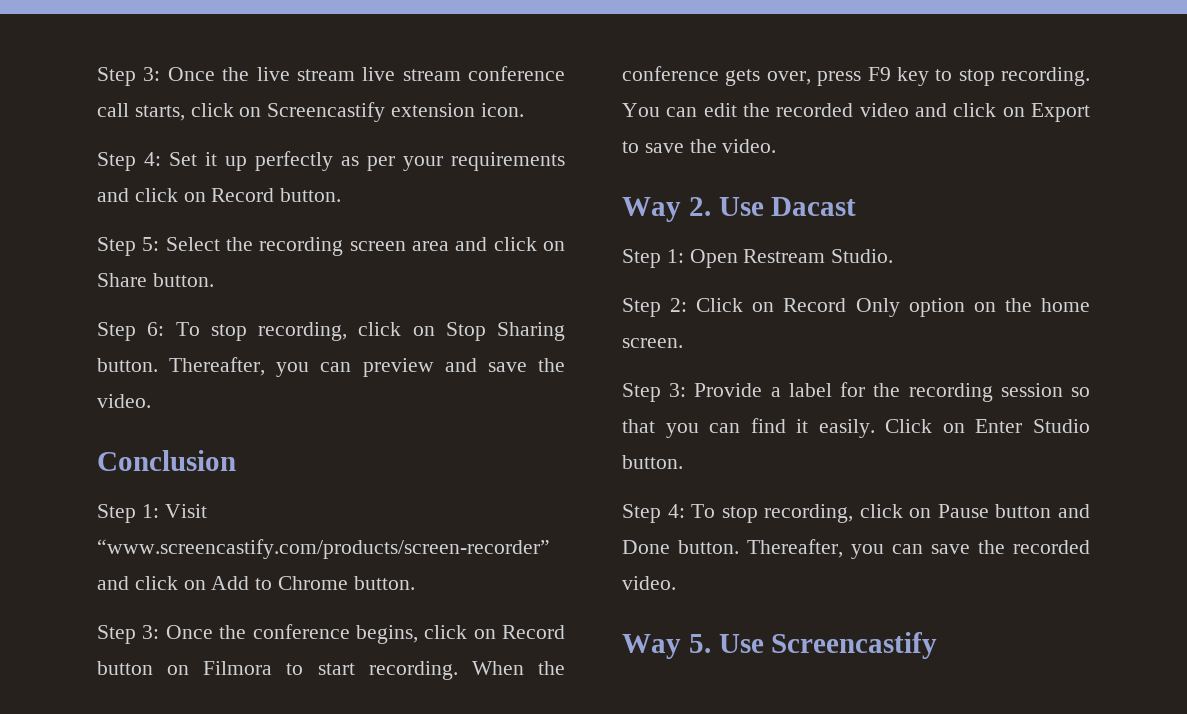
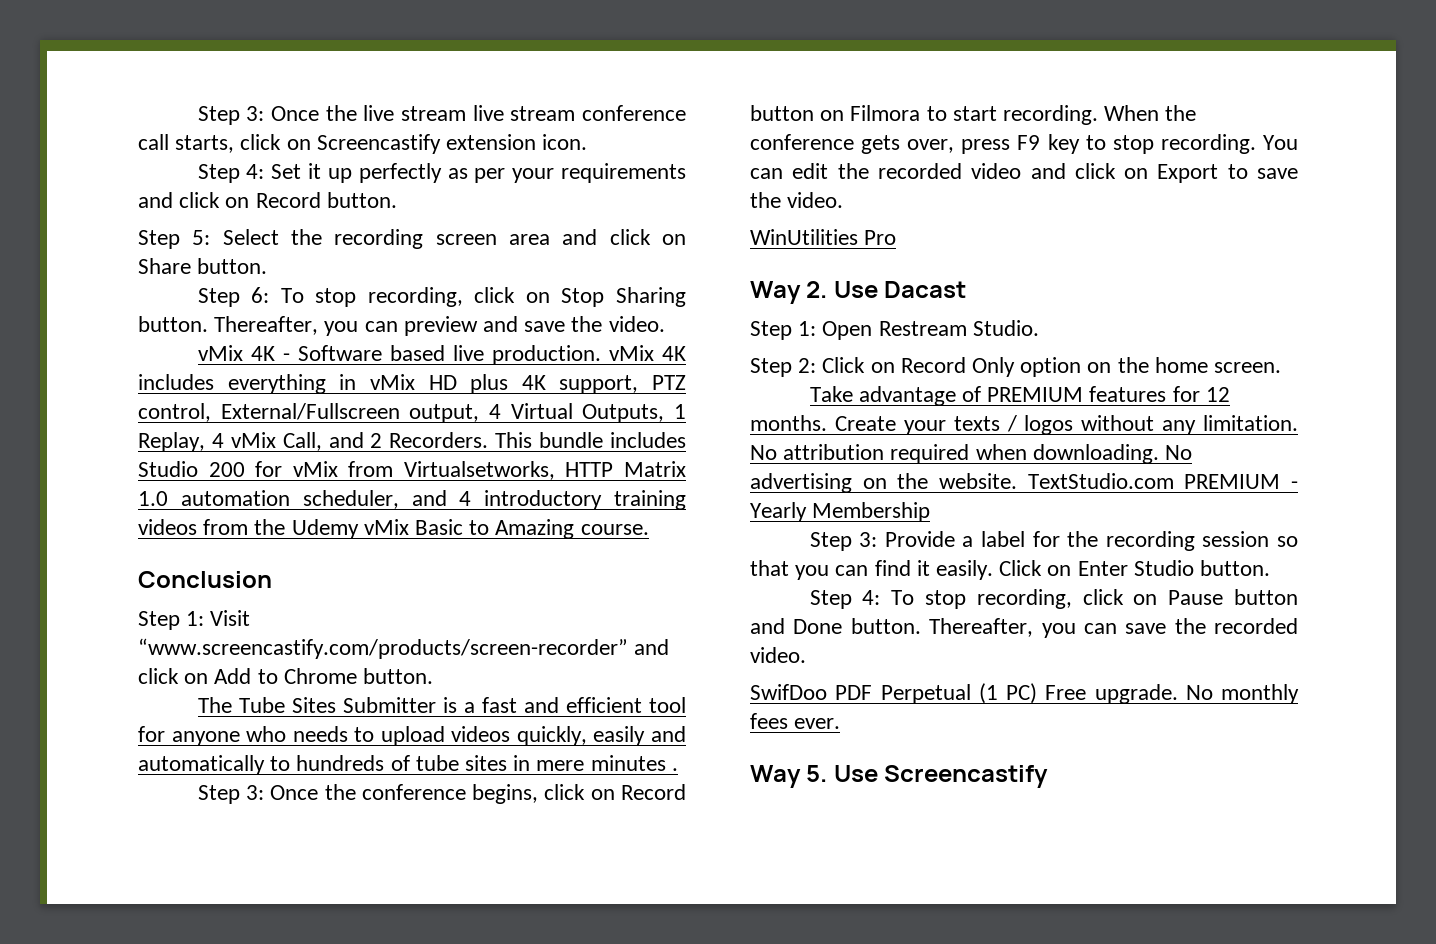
(151, 401) none -> [197,345,686,365] [138,374,686,394] [138,403,687,423] [138,432,686,452] [138,461,686,480] [138,490,686,510] [138,519,649,539] // vMix 4K - Software based live production. vMix 4K includes everything in vMix HD plus 4K support, PTZ control, External/Fullscreen output, 4 Virtual Outputs, 1 Replay, 4 vMix Call, and 2 Recorders. This bundle includes Studio 200 for vMix from Virtualsetworks, HTTP Matrix 1.0 automation scheduler, and 4 introductory training videos from the Udemy vMix Basic to Amazing course.
(415, 583) none -> [197,697,686,713] [138,726,686,746] [138,755,678,775] // The Tube Sites Submitter is a fast and efficient tool for anyone who needs to upload videos quickly, easily and automatically to hundreds of tube sites in mere minutes .
(777, 146) none -> [750,229,897,245] // WinUtilities Pro
(683, 343) none -> [809,386,1230,406] [750,415,1298,435] [750,444,1193,464] [750,473,1298,493] [750,502,931,522] // Take advantage of PREMIUM features for 12 months. Create your texts / logos without any limitation. No attribution required when downloading. No advertising on the website. TextStudio.com PREMIUM - Yearly Membership
(676, 583) none -> [750,683,1299,704] [750,713,841,729] // SwifDoo PDF Perpetual (1 PC) Free upgrade. No monthly fees ever.

